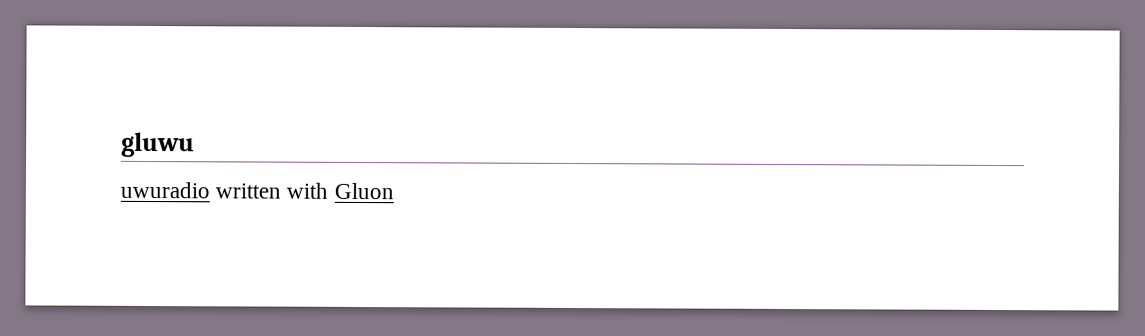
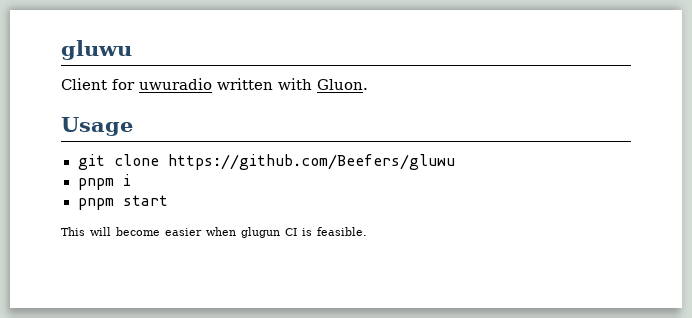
(195, 144) none -> [61,78,135,90] Client for
[333,182,394,200] Gluon -> [317,79,368,90] [61,117,133,136] [77,154,455,170] [77,174,131,190] [77,195,168,210] [61,227,367,238] Gluon. // Usage // git clone https://github.com/Beefers/gluwu // pnpm i // pnpm start // This will become easier when glugun CI is feasible.

